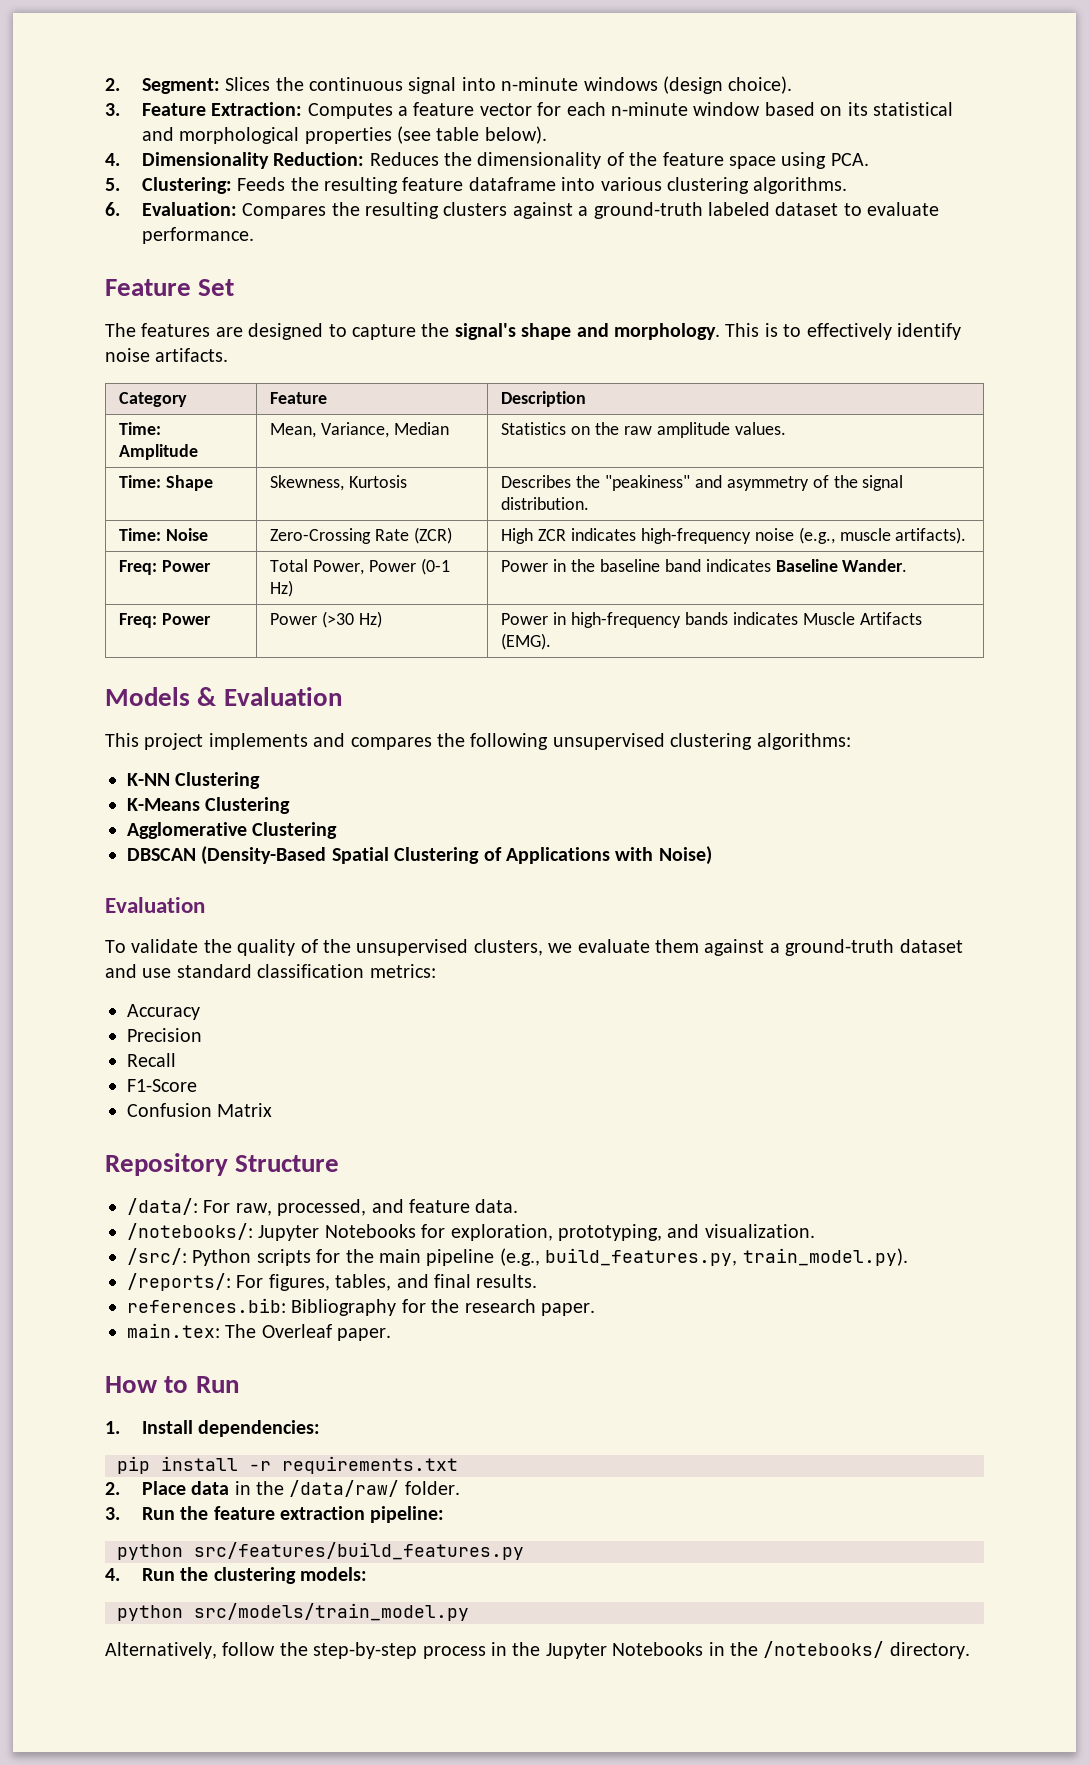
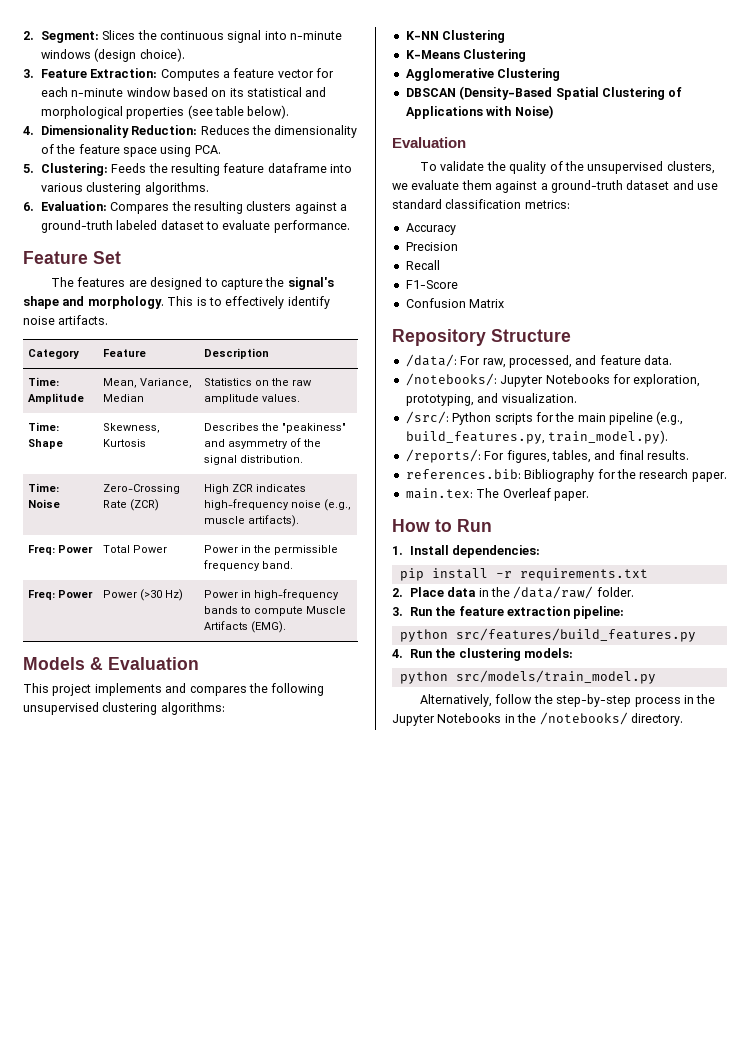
[313,558,450,575] [270,580,294,597] Power, Power (0-1 Hz) -> [133,545,168,553] Power
[599,559,908,572] baseline band indicates Baseline Wander. -> [274,545,339,555] [204,560,294,571] permissible frequency band.
[732,612,798,625] indicates -> [240,606,304,616] to compute

